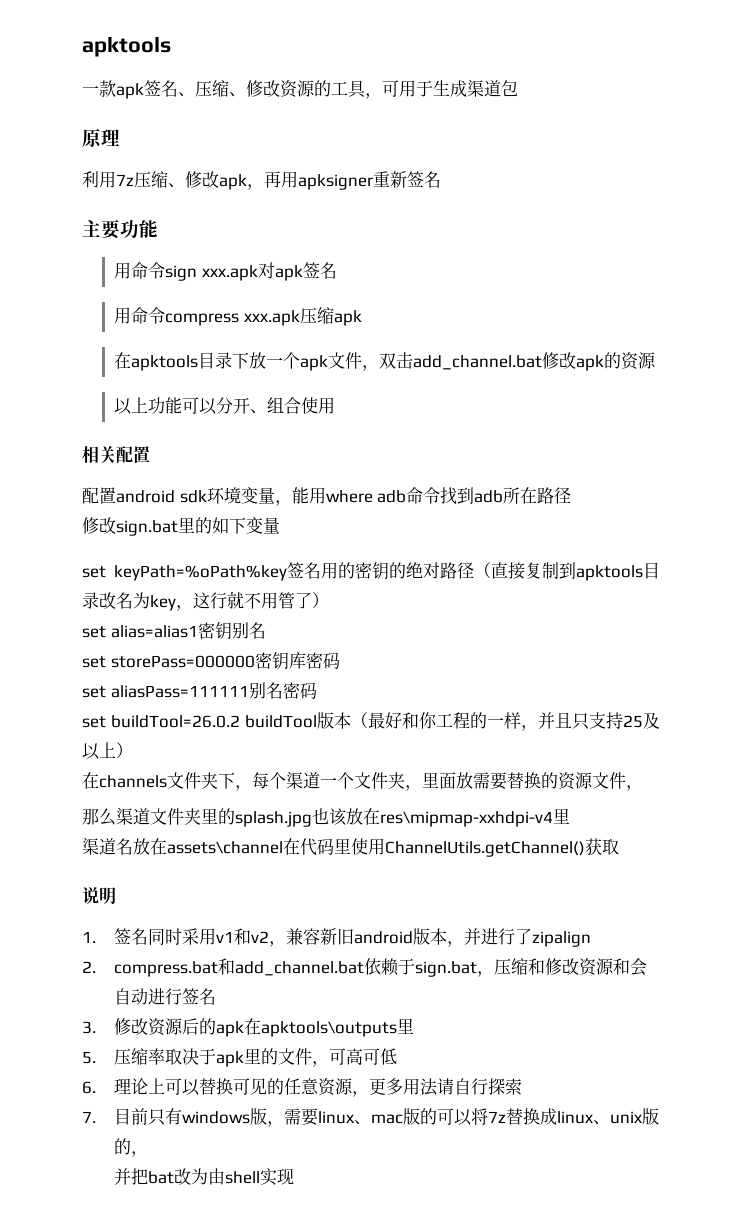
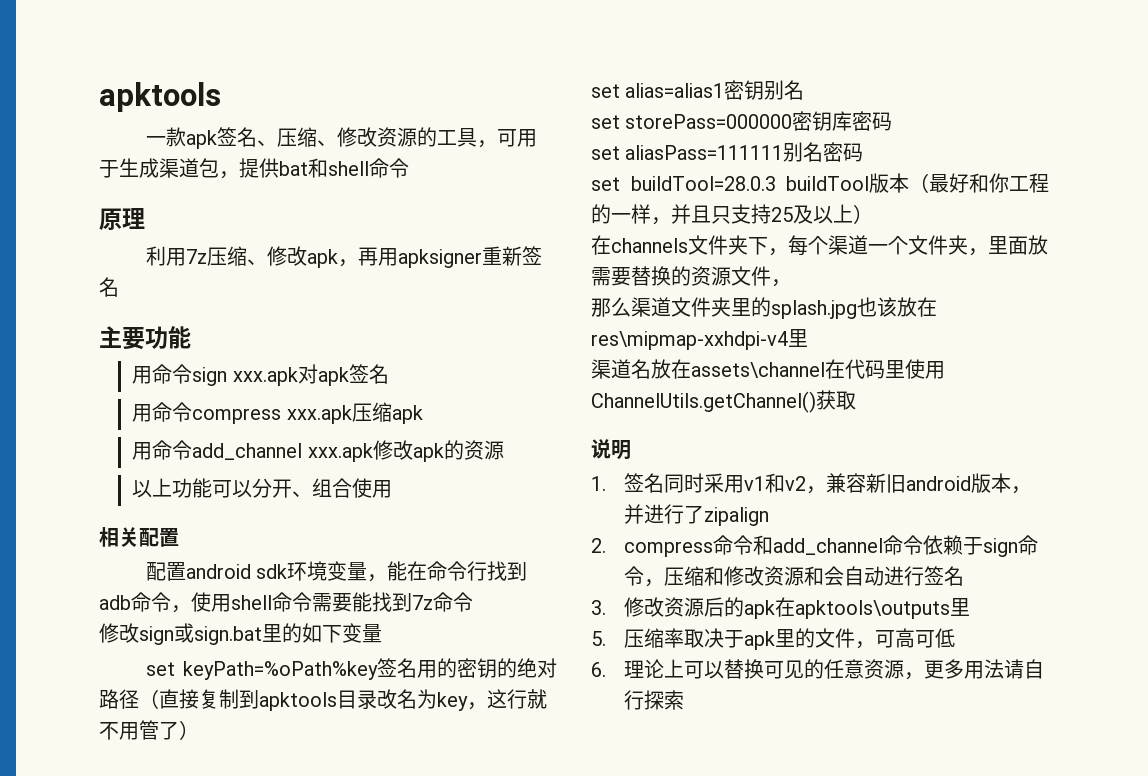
(518, 88) none -> [219,158,409,179] ，提供bat和shell命令
[114,352,543,371] 在apktools目录下放一个apk文件，双击add_channel.bat -> [132,440,373,462] 用命令add_channel xxx.apk
[308,487,572,505] [82,517,116,534] 用where adb命令找到adb所在路径 // 修改 -> [407,561,528,581] [99,592,473,613] [99,623,194,645] 在命令行找到adb命令，使用shell命令需要能找到7z命令 // 修改sign或
[110,715,240,728] buildTool=26.0.2 -> [630,176,776,191] buildTool=28.0.3
[114,958,478,977] compress.bat和add_channel.bat依赖于sign.bat -> [624,535,1039,557] [624,566,645,586] compress命令和add_channel命令依赖于sign命令
[82,1108,660,1127] [114,1138,149,1157] [114,1168,295,1186] // 7.目前只有windows版，需要linux、mac版的可以将7z替换成linux、unix版的， // 并把bat改为由shell实现 -> (685, 700) none

